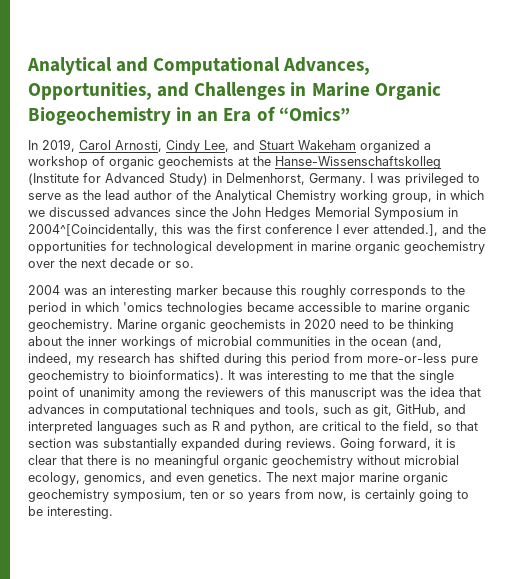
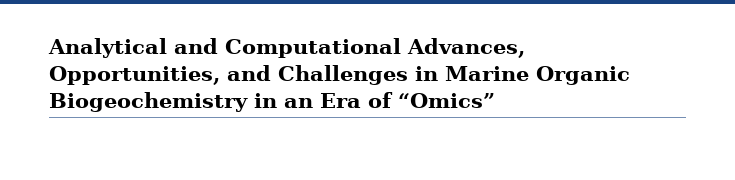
[28,139,431,153] [28,156,441,169] [28,173,480,186] [28,190,484,203] [28,207,458,220] [28,224,486,237] [28,241,485,254] [28,258,194,268] [28,285,465,298] [28,302,470,315] [28,319,454,332] [28,336,442,349] [28,353,478,366] [28,370,454,383] [28,387,481,400] [28,404,466,417] [28,421,478,434] [28,438,456,451] [28,455,459,468] [28,472,448,485] [28,489,469,502] [28,506,113,519] // In 2019, Carol Arnosti, Cindy Lee, and Stuart Wakeham organized a workshop of organic geochemists at the Hanse-Wissenschaftskolleg (Institute for Advanced Study) in Delmenhorst, Germany. I was privileged to serve as the lead author of the Analytical Chemistry working group, in which we discussed advances since the John Hedges Memorial Symposium in 2004^[Coincidentally, this was the first conference I ever attended.], and the opportunities for technological development in marine organic geochemistry over the next decade or so. // 2004 was an interesting marker because this roughly corresponds to the period in which 'omics technologies became accessible to marine organic geochemistry. Marine organic geochemists in 2020 need to be thinking about the inner workings of microbial communities in the ocean (and, indeed, my research has shifted during this period from more-or-less pure geochemistry to bioinformatics). It was interesting to me that the single point of unanimity among the reviewers of this manuscript was the idea that advances in computational techniques and tools, such as git, GitHub, and interpreted languages such as R and python, are critical to the field, so that section was substantially expanded during reviews. Going forward, it is clear that there is no meaningful organic geochemistry without microbial ecology, genomics, and even genetics. The next major marine organic geochemistry symposium, ten or so years from now, is certainly going to be interesting. -> (495, 100) none

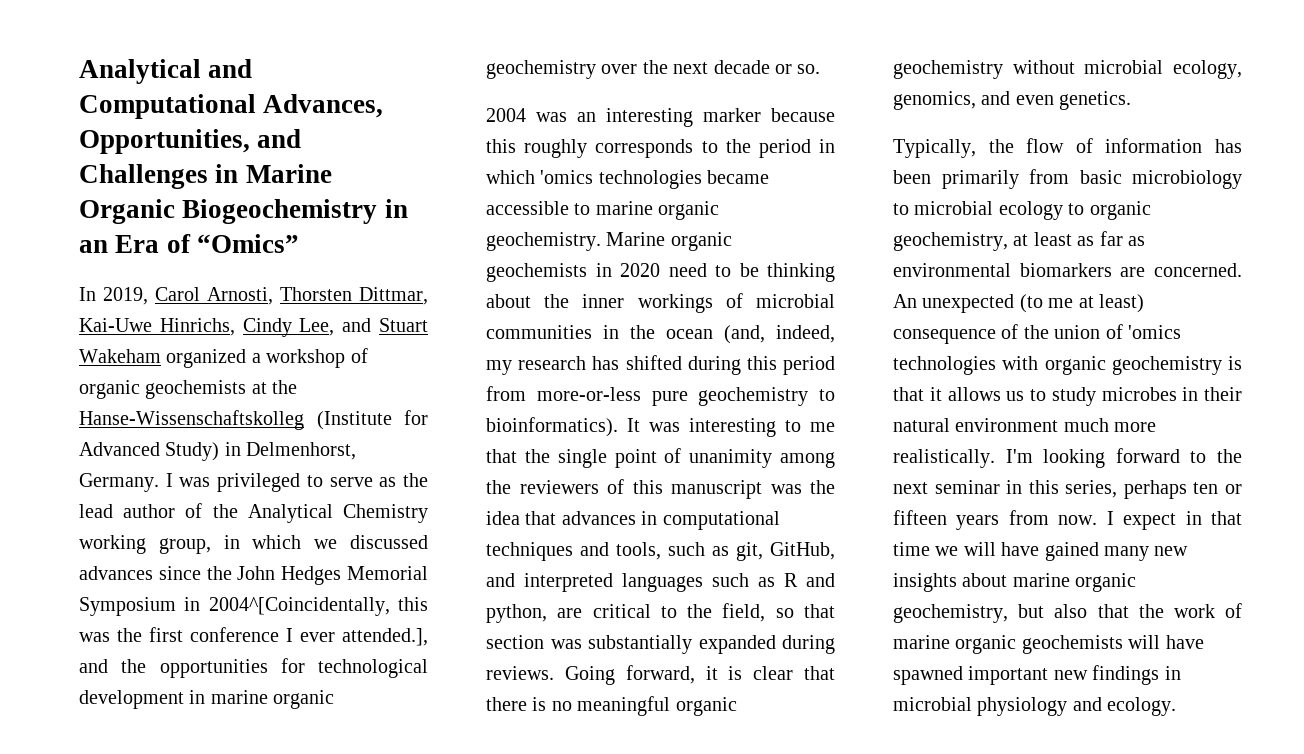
(495, 100) none -> [79,287,428,305] [79,318,429,337] [79,348,368,368] [79,380,298,399] [79,410,428,430] [79,442,357,461] [79,473,428,492] [79,503,428,523] [79,535,429,554] [79,566,429,585] [79,597,428,616] [79,627,428,646] [79,658,428,678] [79,690,335,709] [486,60,821,79] [486,108,835,127] [486,139,835,158] [486,170,770,189] [486,201,720,220] [486,232,732,251] [486,263,835,282] [486,293,835,313] [486,325,835,344] [486,355,835,375] [486,386,835,406] [486,417,835,437] [486,448,835,468] [486,479,835,499] [486,511,780,530] [486,542,835,561] [486,573,835,592] [486,603,835,623] [486,635,835,654] [486,665,835,685] [486,696,737,716] [893,60,1242,79] [893,91,1132,110] [893,138,1242,158] [893,169,1242,189] [893,201,1151,220] [893,231,1145,251] [893,263,1242,277] [893,294,1144,313] [893,324,1181,344] [893,356,1242,375] [893,387,1242,406] [893,418,1157,432] [893,448,1242,468] [893,480,1242,499] [893,510,1242,530] [893,542,1189,561] [893,573,1137,592] [893,603,1242,623] [893,635,1204,654] [893,665,1181,685] [893,697,1177,716] // In 2019, Carol Arnosti, Thorsten Dittmar, Kai-Uwe Hinrichs, Cindy Lee, and Stuart Wakeham organized a workshop of organic geochemists at the Hanse-Wissenschaftskolleg (Institute for Advanced Study) in Delmenhorst, Germany. I was privileged to serve as the lead author of the Analytical Chemistry working group, in which we discussed advances since the John Hedges Memorial Symposium in 2004^[Coincidentally, this was the first conference I ever attended.], and the opportunities for technological development in marine organic geochemistry over the next decade or so. // 2004 was an interesting marker because this roughly corresponds to the period in which 'omics technologies became accessible to marine organic geochemistry. Marine organic geochemists in 2020 need to be thinking about the inner workings of microbial communities in the ocean (and, indeed, my research has shifted during this period from more-or-less pure geochemistry to bioinformatics). It was interesting to me that the single point of unanimity among the reviewers of this manuscript was the idea that advances in computational techniques and tools, such as git, GitHub, and interpreted languages such as R and python, are critical to the field, so that section was substantially expanded during reviews. Going forward, it is clear that there is no meaningful organic geochemistry without microbial ecology, genomics, and even genetics. // Typically, the flow of information has been primarily from basic microbiology to microbial ecology to organic geochemistry, at least as far as environmental biomarkers are concerned. An unexpected (to me at least) consequence of the union of 'omics technologies with organic geochemistry is that it allows us to study microbes in their natural environment much more realistically. I'm looking forward to the next seminar in this series, perhaps ten or fifteen years from now. I expect in that time we will have gained many new insights about marine organic geochemistry, but also that the work of marine organic geochemists will have spawned important new findings in microbial physiology and ecology.

